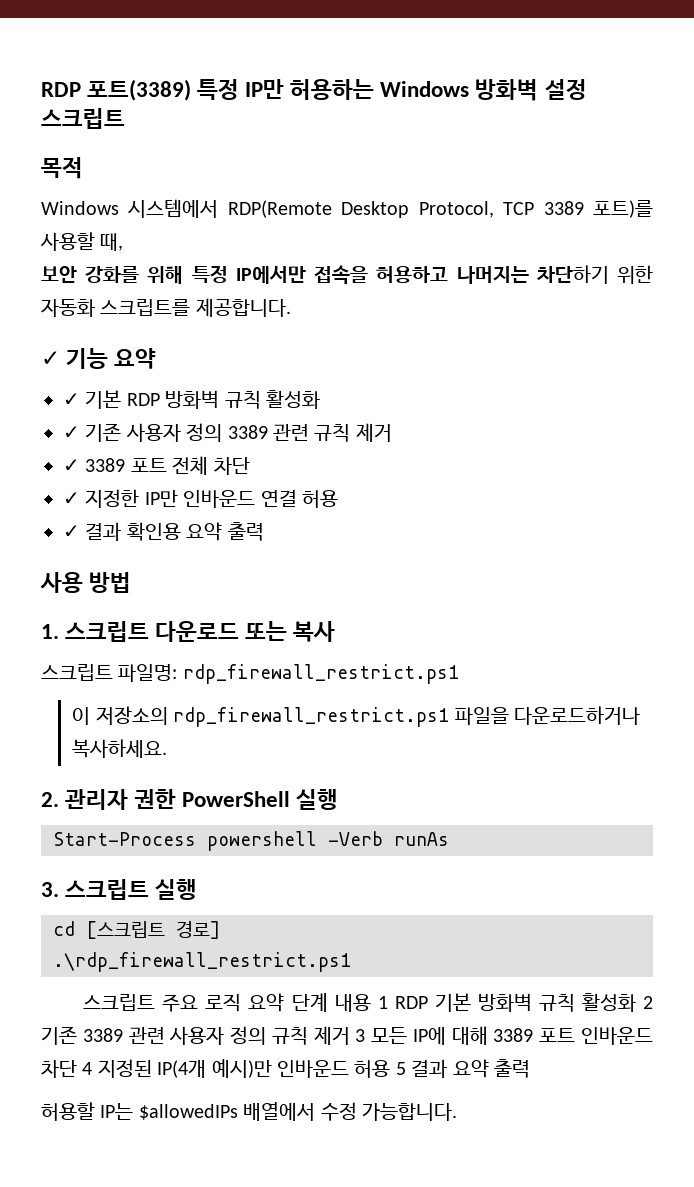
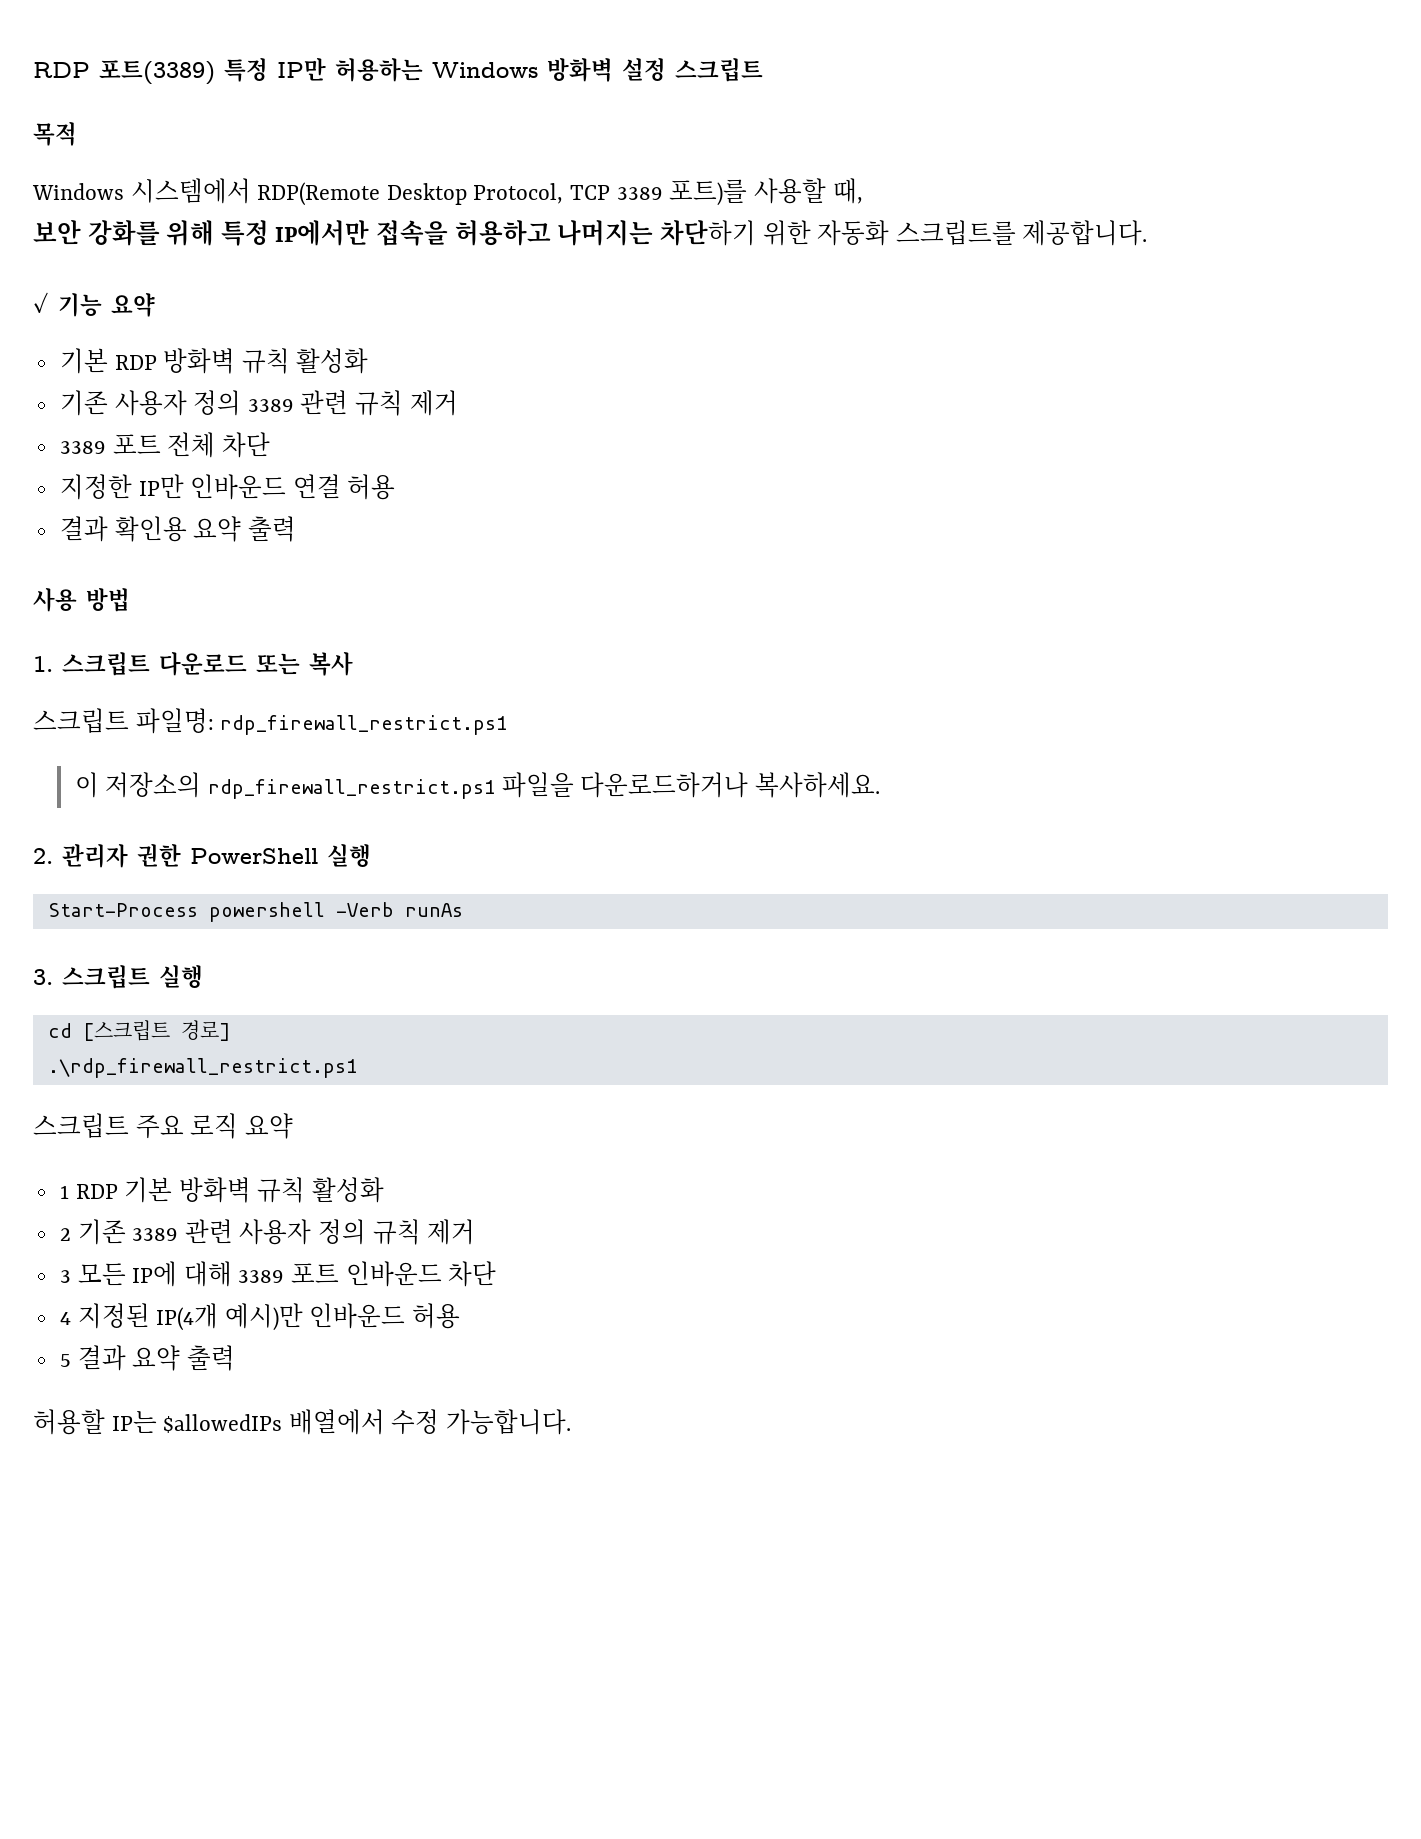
[63,393,80,406] ✓ -> (155, 305) none
[63,426,80,439] ✓ -> (369, 361) none
[63,459,80,472] ✓ -> (458, 403) none
[63,492,80,505] ✓ -> (270, 445) none
[63,525,80,538] ✓ -> (396, 487) none
[291,993,371,1012] 단계 내용 -> (293, 1126) //
(636, 1002) none -> (385, 1190) //
(350, 1035) none -> (476, 1232) //
(77, 1068) none -> (497, 1274) //
(391, 1069) none -> (461, 1316) //

